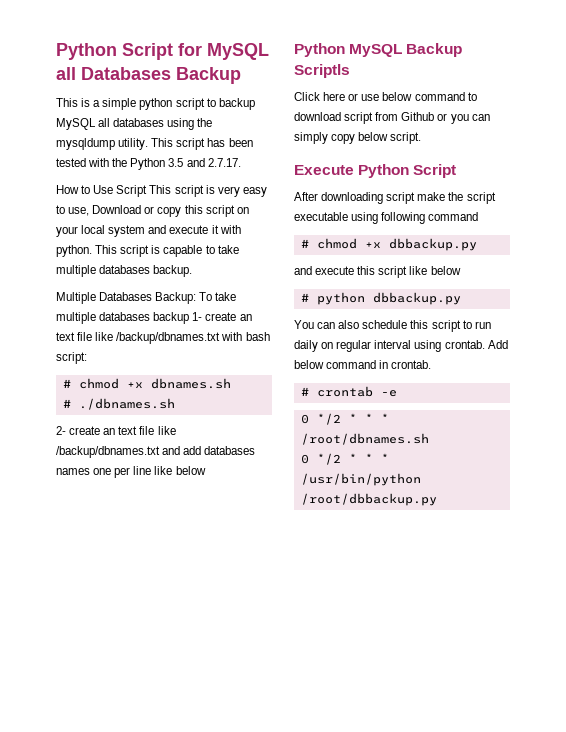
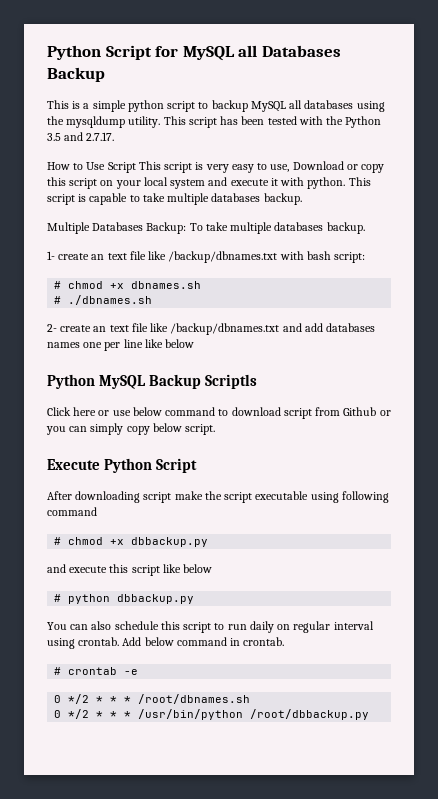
[153,312,190,324] backup -> [326,222,365,234] backup. //

